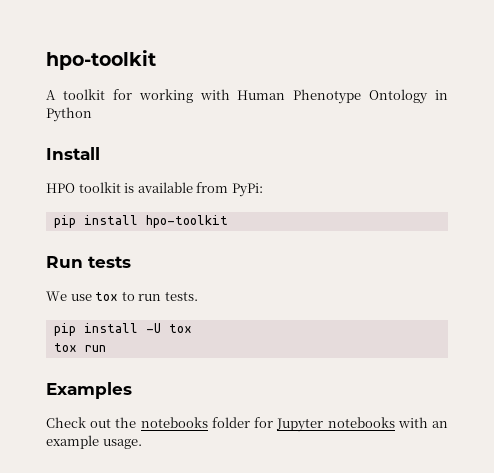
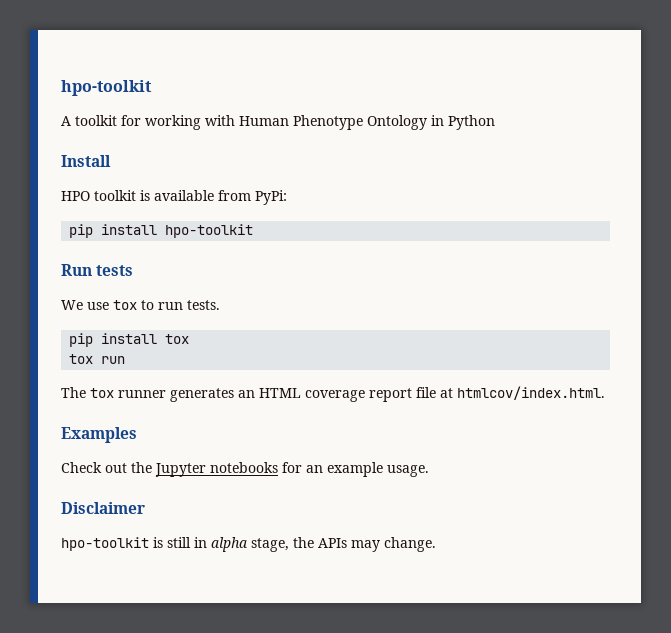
[145,323,161,333] -U -> (158, 338) none
(106, 348) none -> [61,386,605,402] // The tox runner generates an HTML coverage report file at htmlcov/index.html.
[140,417,274,428] notebooks folder for -> (152, 467) none
[397,417,428,428] with -> [282,462,302,473] for
(142, 444) none -> [61,502,145,514] [61,537,436,552] // Disclaimer // hpo-toolkit is still in alpha stage, the APIs may change.

